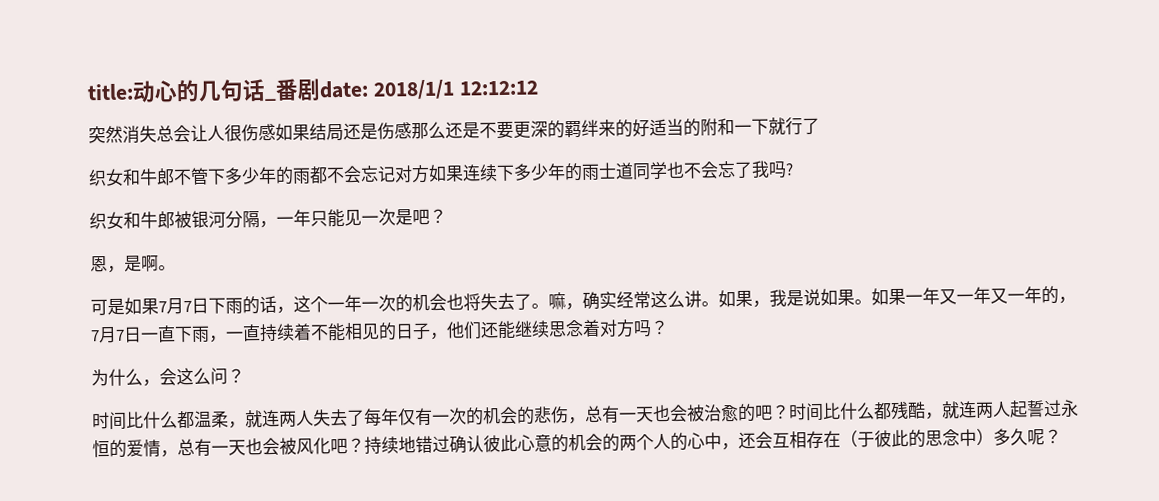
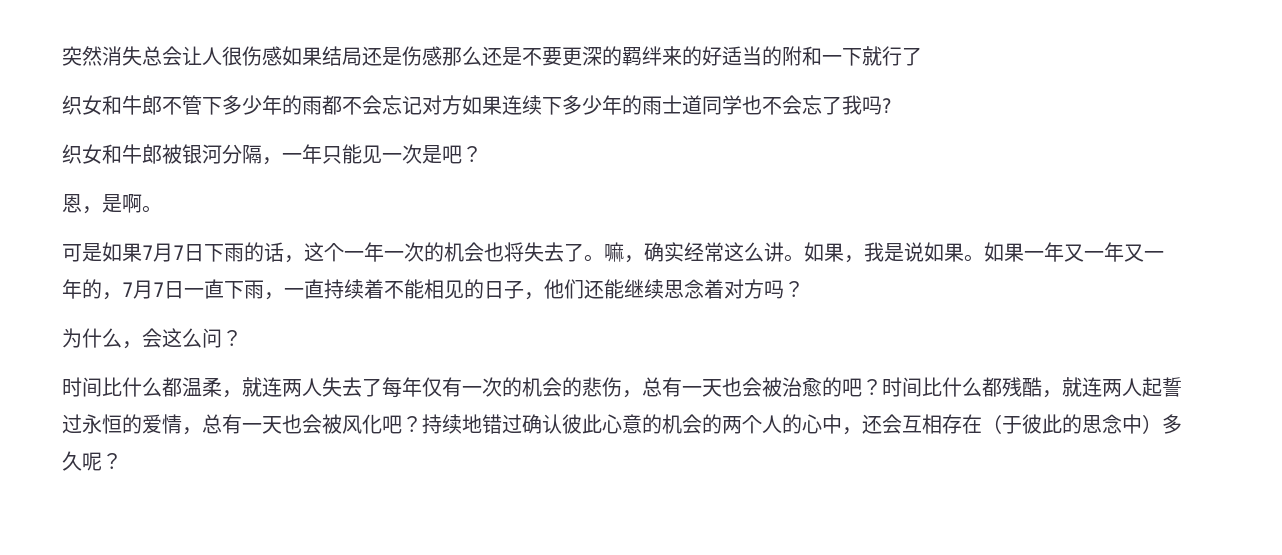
[87,78,539,103] title:动心的几句话_番剧date: 2018/1/1 12:12:12 // -> (62, 56) none

